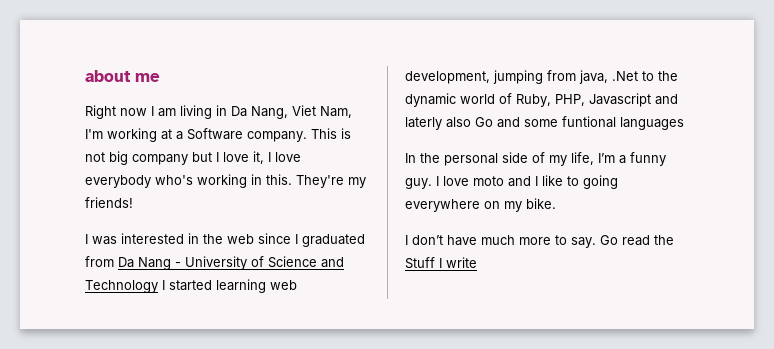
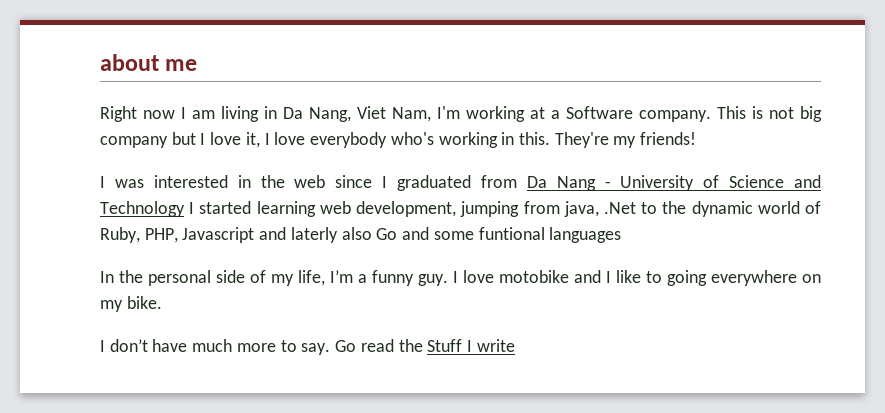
[473,176,504,186] moto -> [499,270,569,283] motobike

